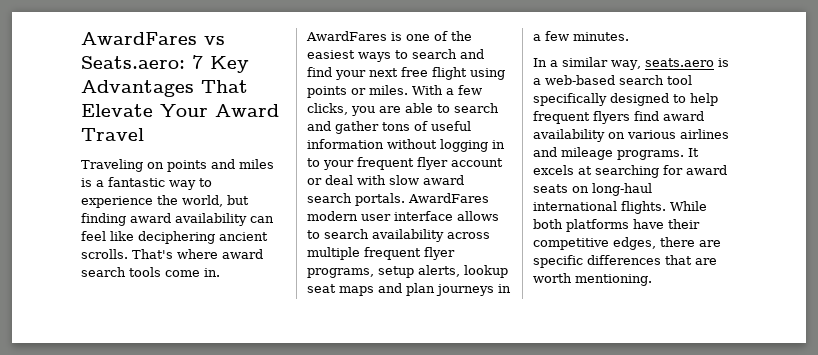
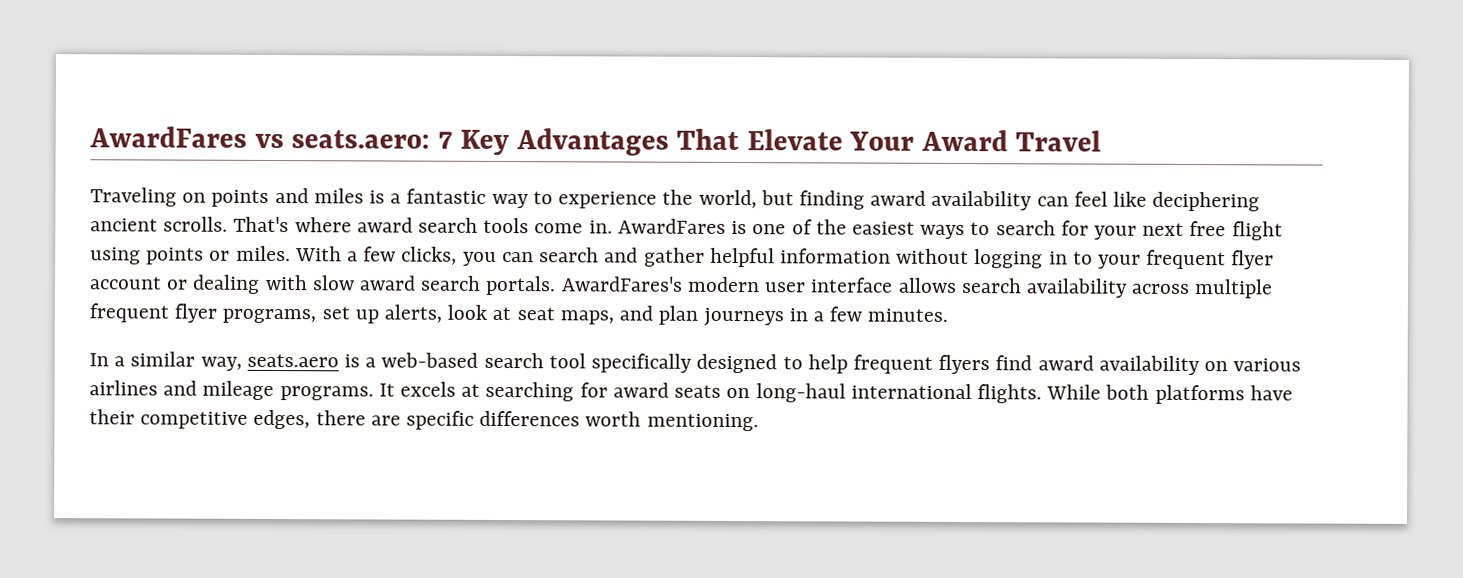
[81,56,185,69] Seats.aero: -> [291,130,431,149] seats.aero:
[460,49,484,59] [307,67,332,77] and find -> [1060,220,1089,236] for
[379,103,499,113] [307,121,471,134] are able to search and gather tons of useful -> [501,247,775,268] can search and gather helpful
[325,175,353,185] deal -> [192,274,261,294] dealing
[408,193,489,203] AwardFares -> [560,276,683,292] AwardFares's
[307,230,320,239] to -> (957, 285) none
[378,265,508,278] [307,284,374,296] setup alerts, lookup seat maps -> [321,304,614,325] set up alerts, look at seat maps,
[665,255,717,265] that are -> (581, 418) none

